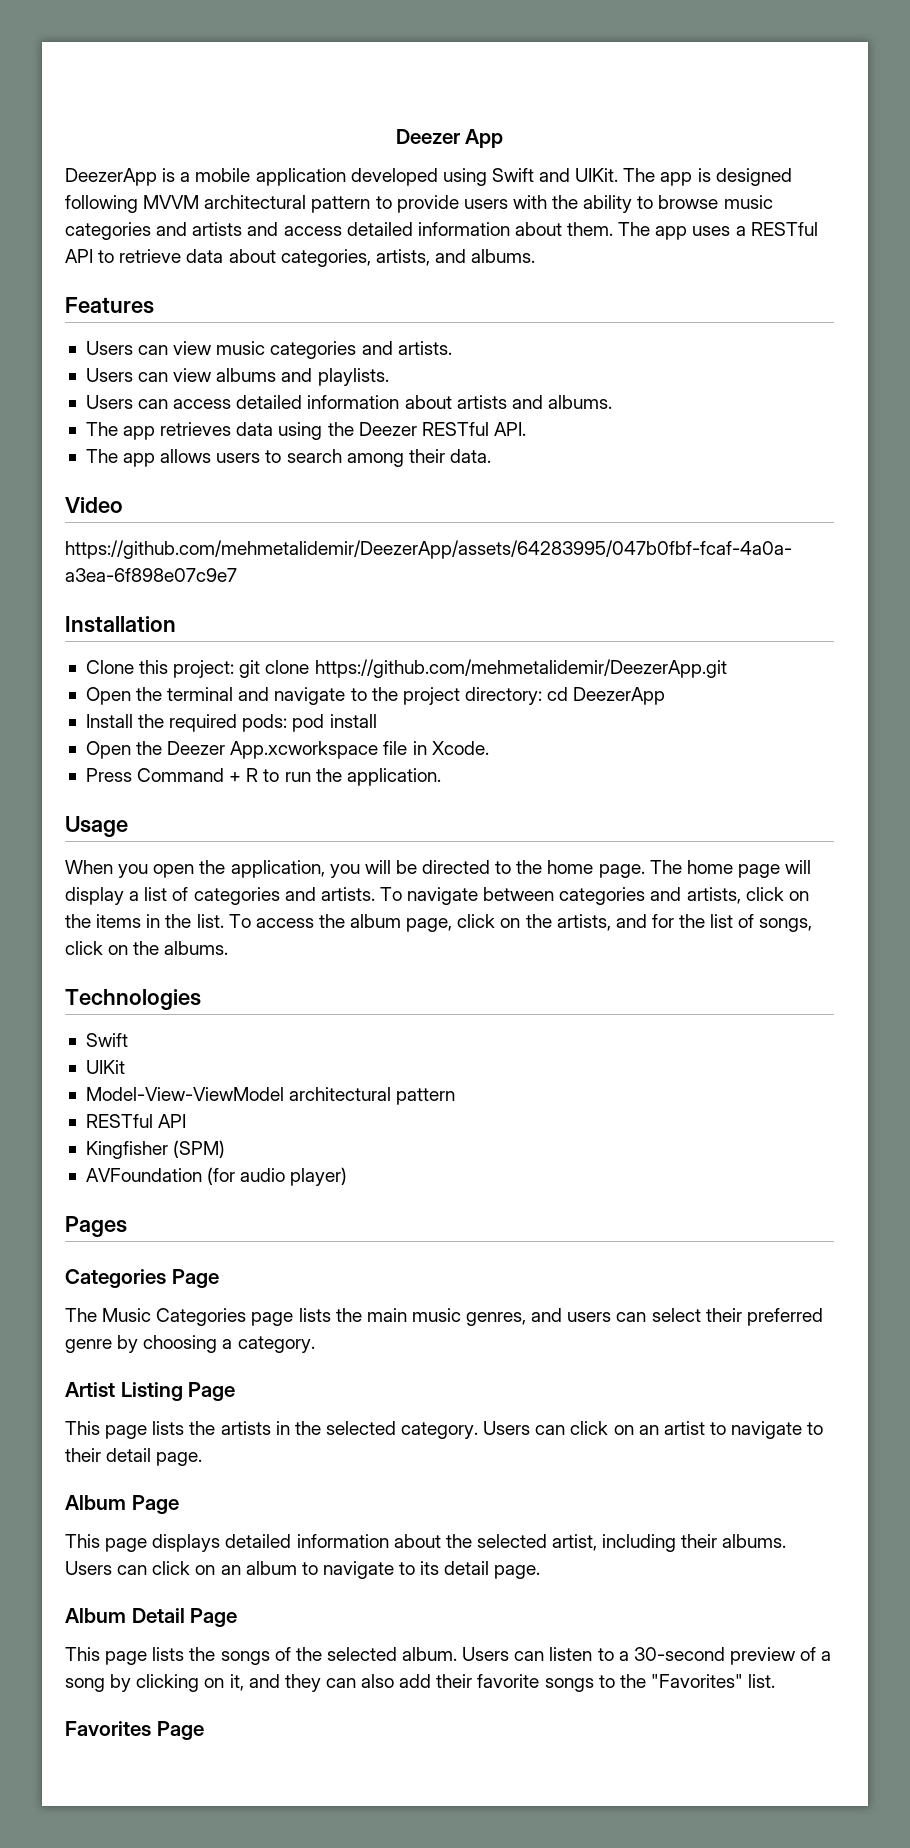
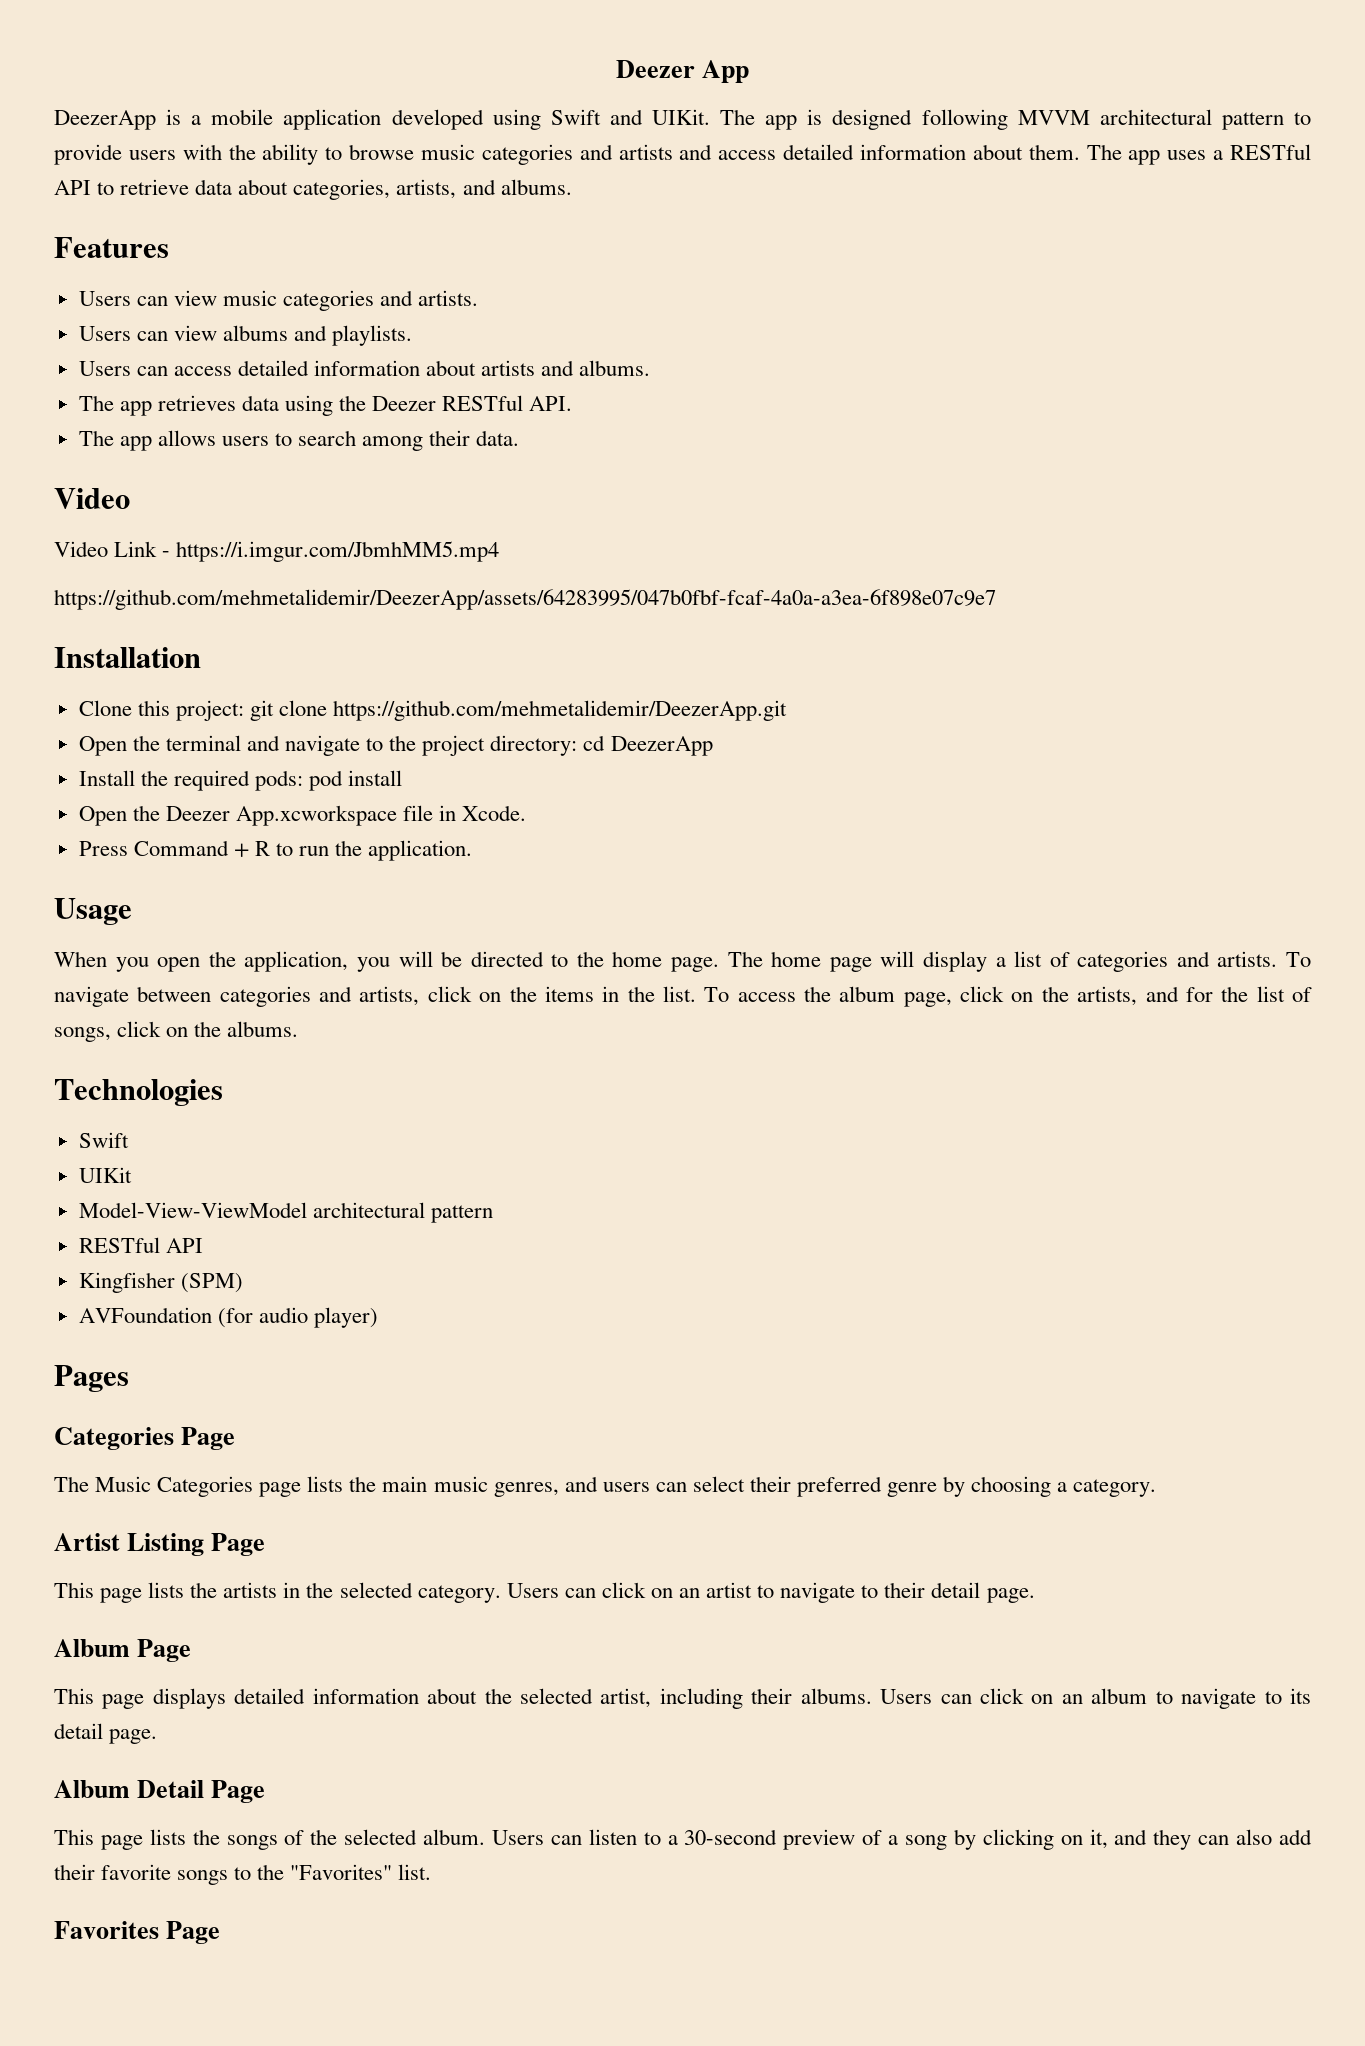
(123, 505) none -> [54,541,500,562] // Video Link - https://i.imgur.com/JbmhMM5.mp4

